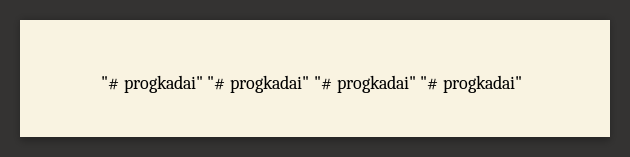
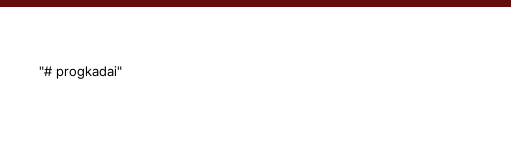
[101,75,523,93] "# progkadai" "# progkadai" "# progkadai" "# progkadai" -> [39,66,122,79] "# progkadai"

